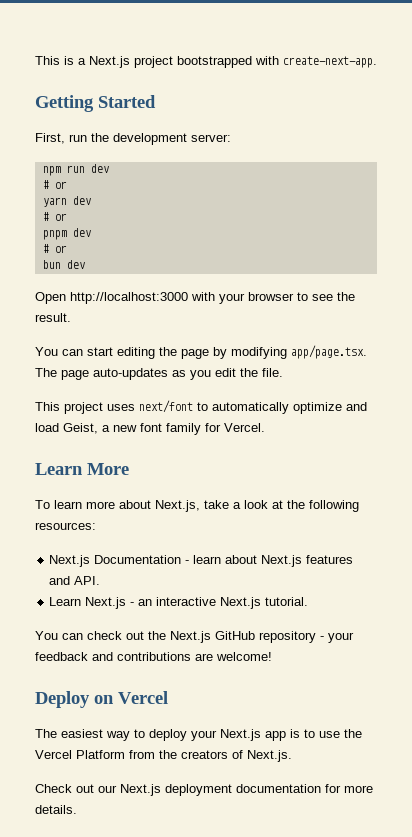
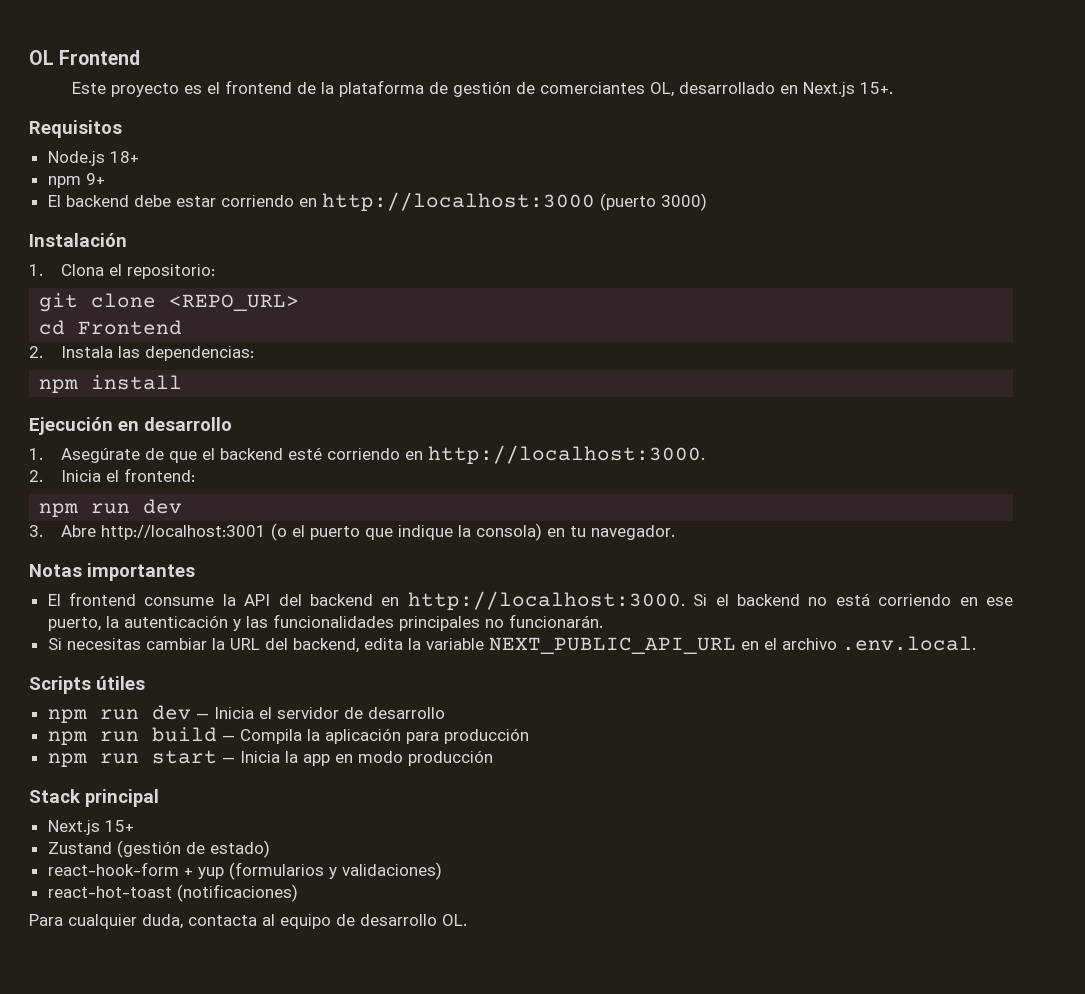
[35,56,377,68] [35,95,156,112] [35,133,231,145] [42,164,109,176] [42,180,67,189] [42,196,91,207] [42,212,67,221] [42,228,91,240] [42,244,67,253] [42,260,85,269] [35,292,355,304] [35,313,71,322] [35,345,367,359] [35,368,283,380] [35,400,367,414] [35,423,265,435] [35,463,129,475] [35,500,359,512] [35,522,96,530] [49,555,354,567] [49,576,101,585] [49,597,309,609] [35,631,354,643] [35,652,272,661] [35,691,168,708] [35,729,362,741] [35,750,292,762] [35,784,373,796] [35,805,77,814] This is a Next.js project bootstrapped with create-next-app. // Getting Started // First, run the development server: // npm run dev // # or // yarn dev // # or // pnpm dev // # or // bun dev // Open http://localhost:3000 with your browser to see the result. // You can start editing the page by modifying app/page.tsx. The page auto-updates as you edit the file. // This project uses next/font to automatically optimize and load Geist, a new font family for Vercel. // Learn More // To learn more about Next.js, take a look at the following resources: // Next.js Documentation - learn about Next.js features and API. // Learn Next.js - an interactive Next.js tutorial. // You can check out the Next.js GitHub repository - your feedback and contributions are welcome! // Deploy on Vercel // The easiest way to deploy your Next.js app is to use the Vercel Platform from the creators of Next.js. // Check out our Next.js deployment documentation for more details. -> [29,50,141,65] [72,80,894,97] [29,120,122,138] [47,151,139,166] [47,173,105,188] [47,192,707,211] [29,233,127,247] [29,264,215,279] [39,293,300,312] [39,320,183,335] [29,346,254,361] [39,375,183,393] [29,417,232,435] [29,445,705,464] [29,468,195,482] [39,499,183,517] [29,523,675,541] [29,563,195,581] [47,591,1013,610] [47,614,603,631] [47,636,976,654] [29,676,145,694] [47,705,445,723] [47,727,529,745] [47,750,493,767] [29,789,159,807] [47,820,134,835] [47,840,270,858] [47,862,442,880] [47,884,298,902] [29,914,467,929] OL Frontend // Este proyecto es el frontend de la plataforma de gestión de comerciantes OL, desarrollado en Next.js 15+. // Requisitos // Node.js 18+ // npm 9+ // El backend debe estar corriendo en http://localhost:3000 (puerto 3000) // Instalación // 1. Clona el repositorio: // git clone <REPO_URL> // cd Frontend // 2. Instala las dependencias: // npm install // Ejecución en desarrollo // 1. Asegúrate de que el backend esté corriendo en http://localhost:3000. // 2. Inicia el frontend: // npm run dev // 3. Abre http://localhost:3001 (o el puerto que indique la consola) en tu navegador. // Notas importantes // El frontend consume la API del backend en http://localhost:3000. Si el backend no está corriendo en ese puerto, la autenticación y las funcionalidades principales no funcionarán. // Si necesitas cambiar la URL del backend, edita la variable NEXT_PUBLIC_API_URL en el archivo .env.local. // Scripts útiles // npm run dev — Inicia el servidor de desarrollo // npm run build — Compila la aplicación para producción // npm run start — Inicia la app en modo producción // Stack principal // Next.js 15+ // Zustand (gestión de estado) // react-hook-form + yup (formularios y validaciones) // react-hot-toast (notificaciones) // Para cualquier duda, contacta al equipo de desarrollo OL.

